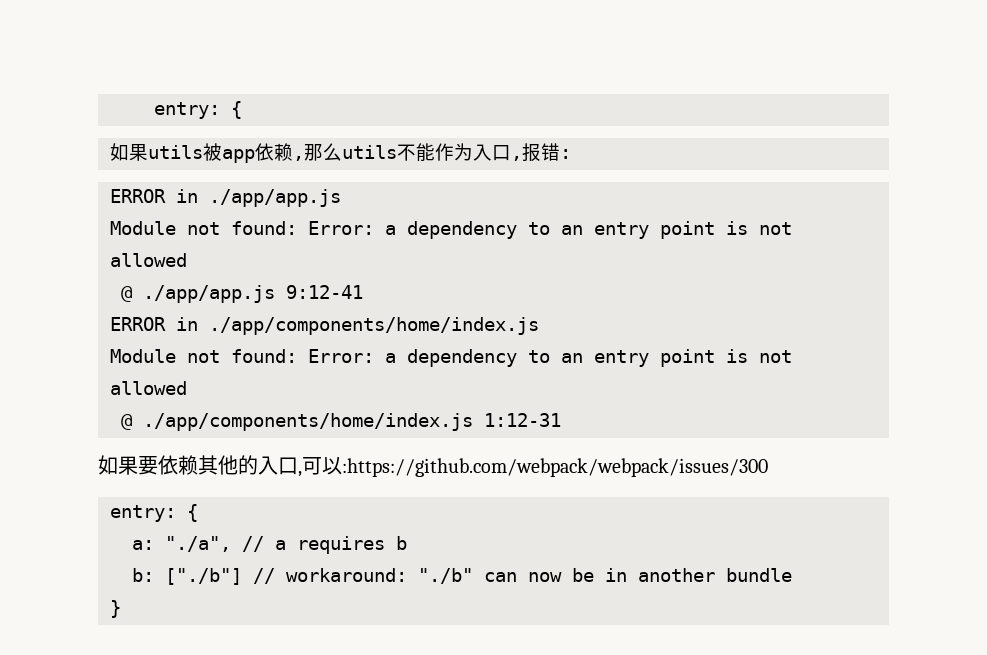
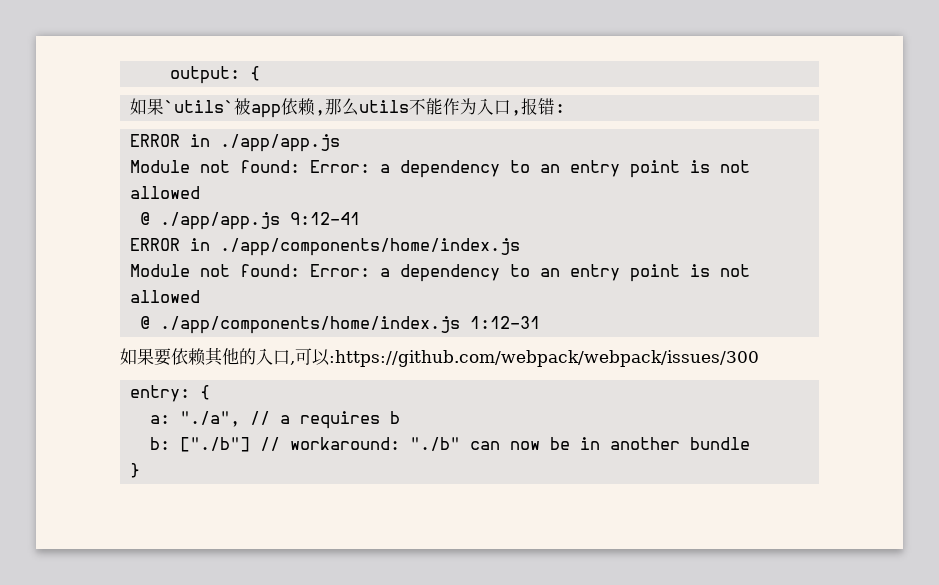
[154,102,220,119] entry: -> [170,66,241,84] output:
[148,145,203,159] utils -> [164,100,235,113] `utils`

